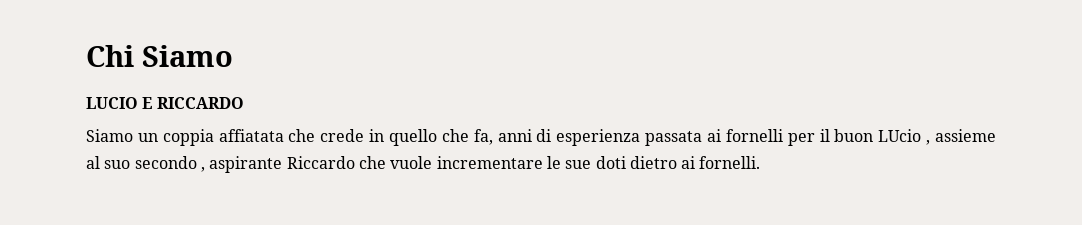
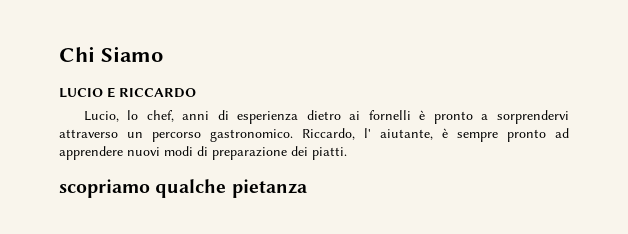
[86,129,493,146] Siamo un coppia affiatata che crede in quello che fa, -> [83,110,174,122] Lucio, lo chef,
[645,131,703,146] passata -> [306,110,341,120] dietro
[787,129,997,146] [86,156,761,173] per il buon LUcio , assieme al suo secondo , aspirante Riccardo che vuole incrementare le sue doti dietro ai fornelli. -> [419,110,569,124] [59,128,569,142] [59,146,347,160] [59,179,307,198] è pronto a sorprendervi attraverso un percorso gastronomico. Riccardo, l' aiutante, è sempre pronto ad apprendere nuovi modi di preparazione dei piatti. // scopriamo qualche pietanza

